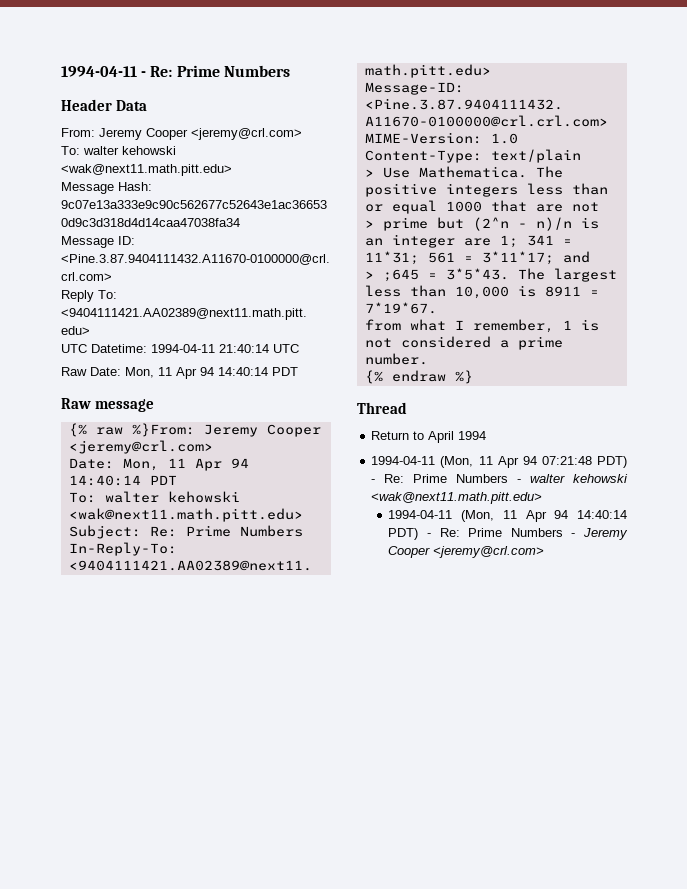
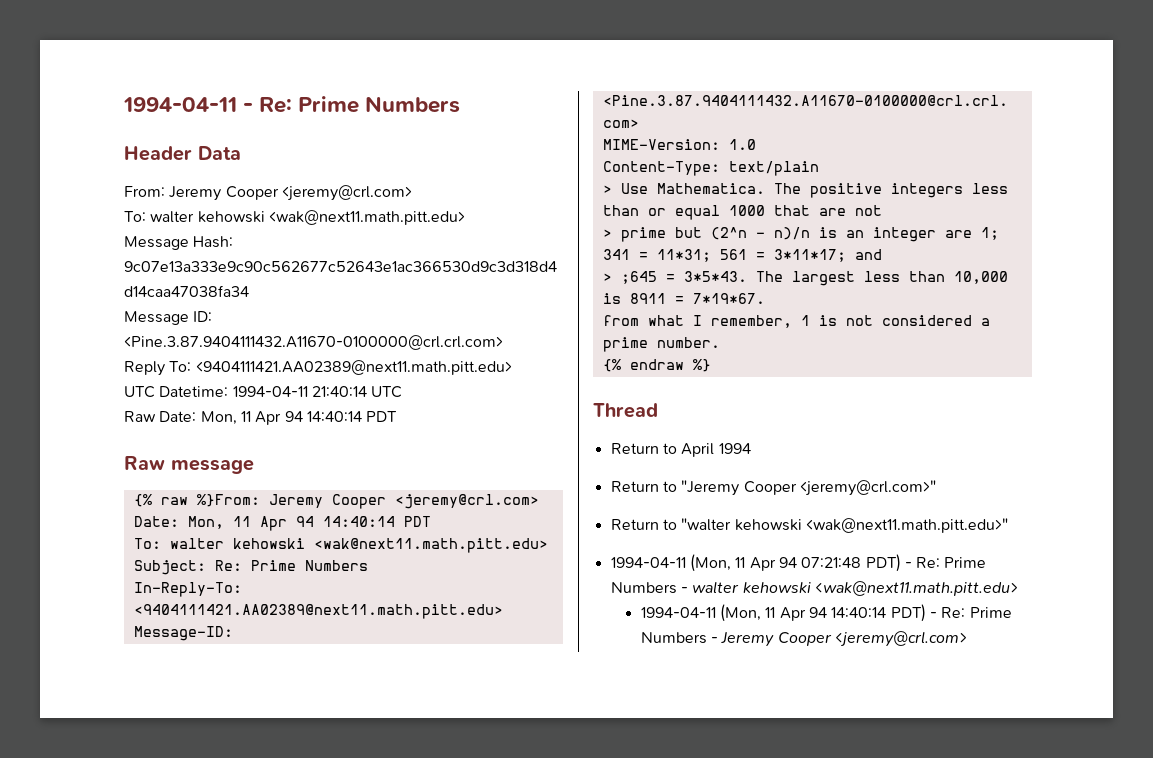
(487, 435) none -> [610,480,936,496] [610,518,1008,533] // Return to "Jeremy Cooper <jeremy@crl.com>" // Return to "walter kehowski <wak@next11.math.pitt.edu>"

